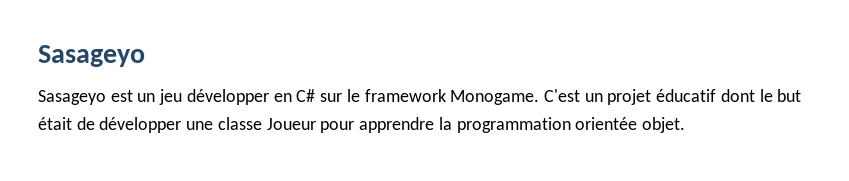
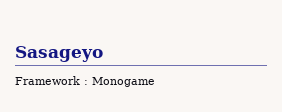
[38,89,802,105] [38,117,685,133] Sasageyo est un jeu développer en C# sur le framework Monogame. C'est un projet éducatif dont le but était de développer une classe Joueur pour apprendre la programmation orientée objet. -> [15,76,155,87] Framework : Monogame

